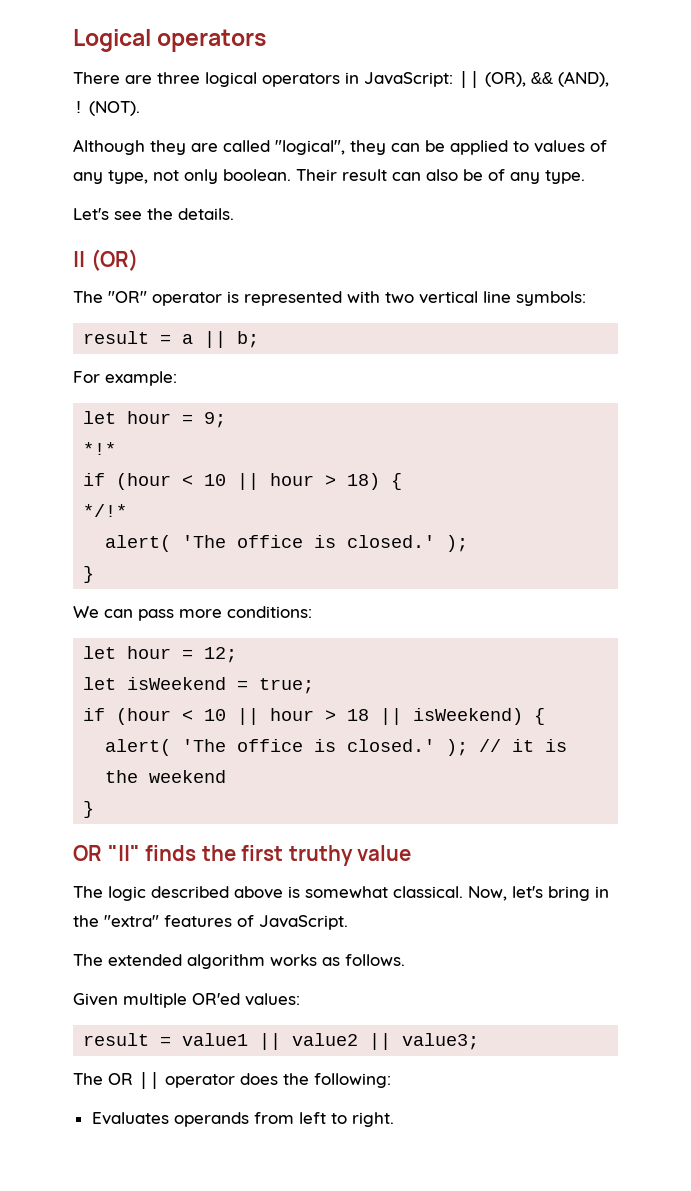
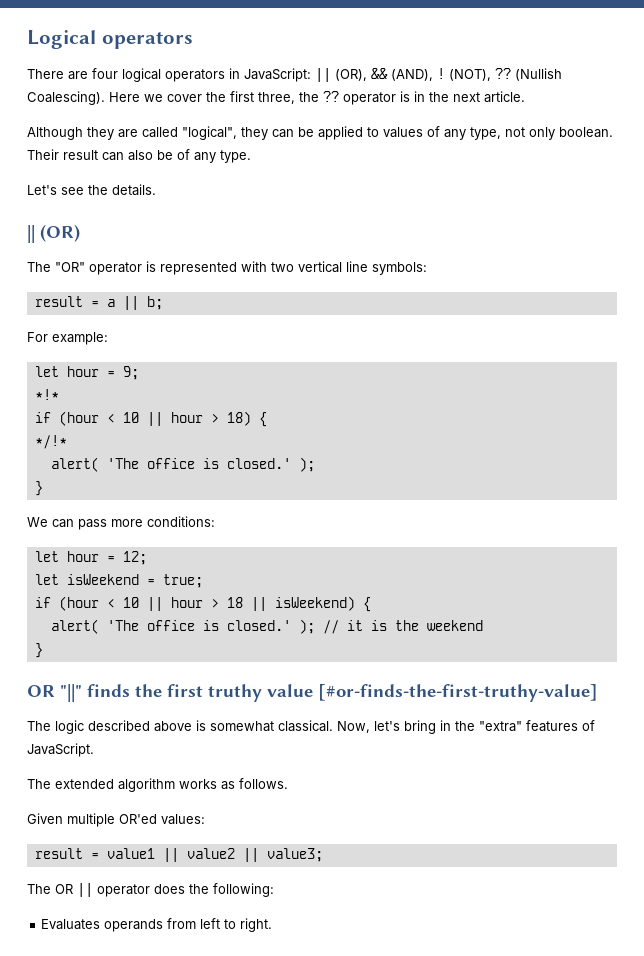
[157,72,200,84] three -> [92,68,118,79] four
[89,101,140,116] (NOT). -> [449,68,562,81] [27,91,525,105] (NOT), ?? (Nullish Coalescing). Here we cover the first three, the ?? operator is in the next article.
(412, 853) none -> [318,684,598,702] [#or-finds-the-first-truthy-value]

